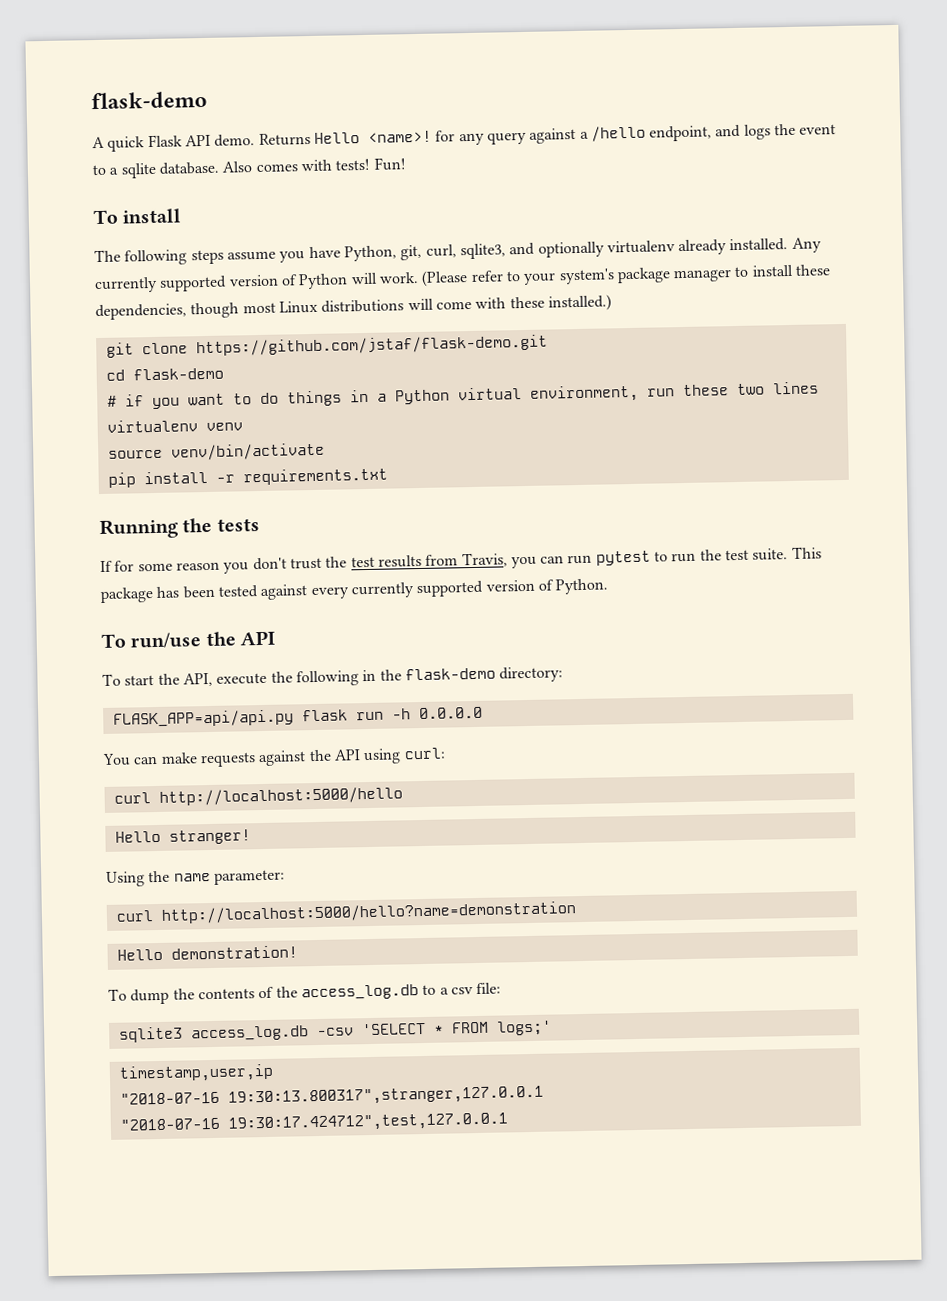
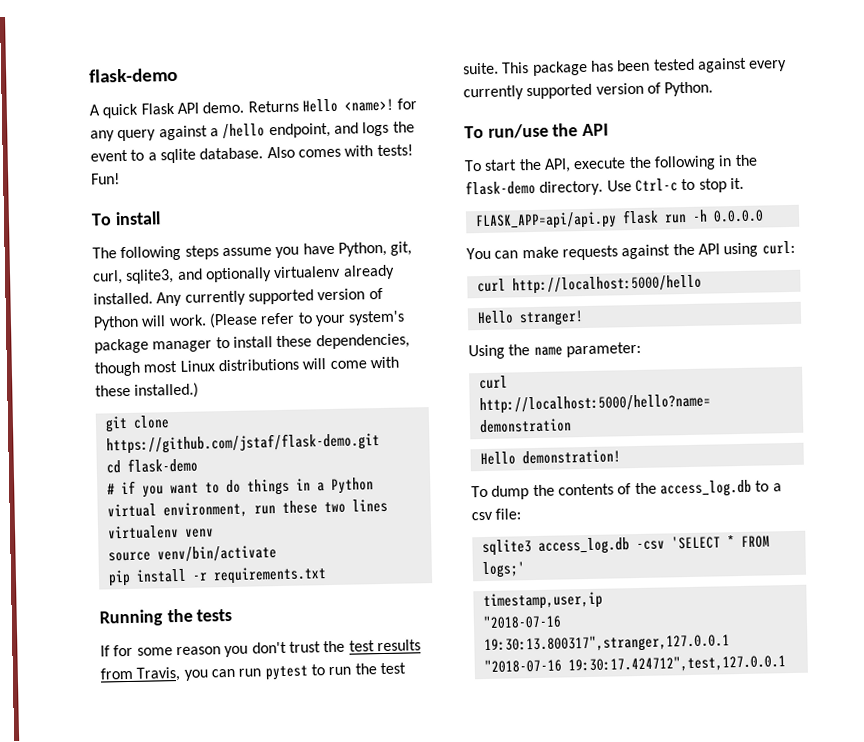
[499,666,564,683] directory: -> [539,177,744,196] directory. Use Ctrl-c to stop it.

